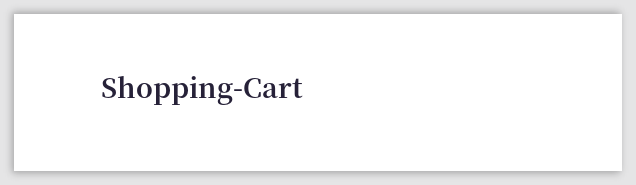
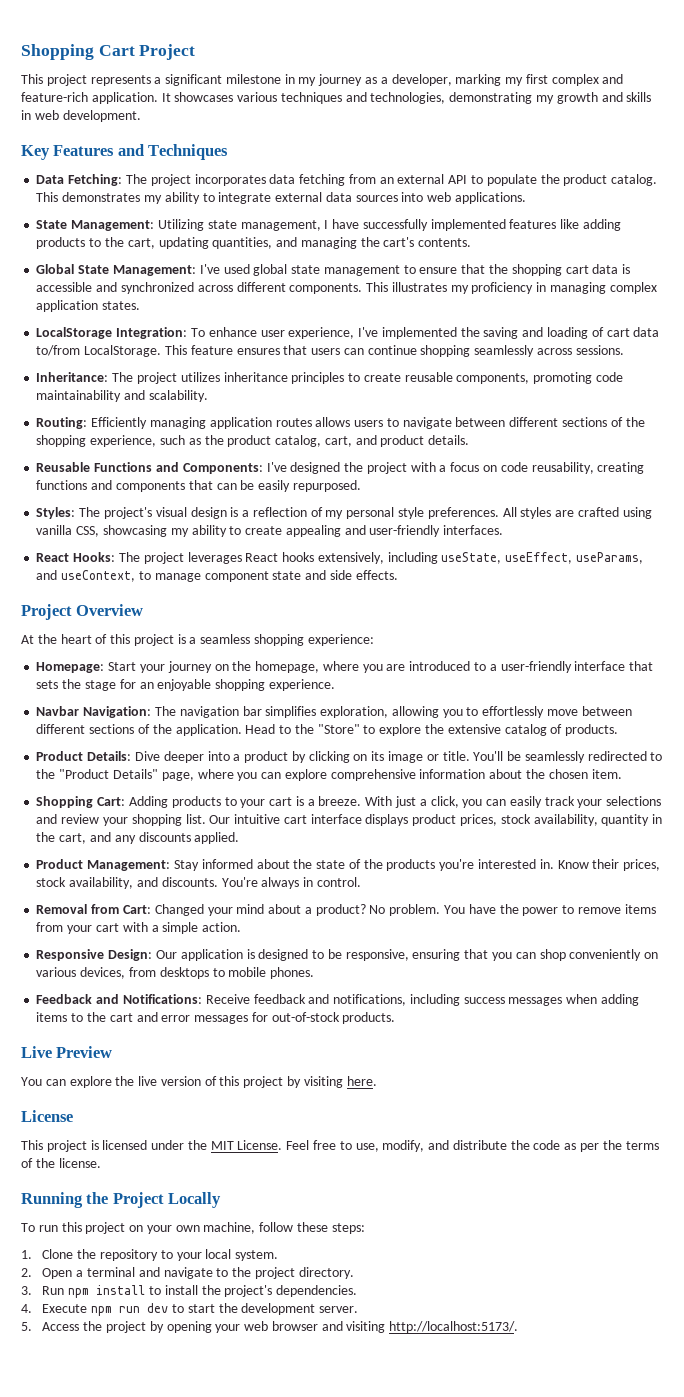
[101,75,303,105] Shopping-Cart -> [21,44,196,60] [21,74,624,86] [21,92,652,104] [21,110,141,122] [21,144,229,160] [36,174,658,186] [36,192,526,204] [36,219,621,231] [36,237,472,249] [36,264,631,276] [36,282,657,294] [36,300,141,312] [36,327,660,339] [36,345,624,357] [36,372,623,384] [36,390,208,402] [36,417,645,429] [36,435,470,447] [36,462,645,474] [36,480,361,492] [36,507,652,519] [36,525,504,537] [36,552,643,564] [36,570,398,582] [21,604,144,620] [21,634,374,646] [36,661,654,673] [36,679,335,691] [36,706,632,718] [36,724,619,736] [36,751,663,763] [36,769,622,781] [36,796,662,808] [36,814,663,826] [36,832,240,844] [36,859,661,871] [36,877,361,889] [36,904,656,916] [36,922,242,934] [36,949,659,961] [36,967,315,979] [36,994,639,1006] [36,1012,396,1024] [21,1046,113,1058] [21,1076,377,1088] [21,1110,73,1122] [21,1140,659,1152] [21,1158,101,1168] [21,1192,222,1208] [21,1222,365,1234] [21,1249,279,1261] [21,1267,354,1279] [21,1285,358,1298] [21,1303,359,1316] [21,1321,519,1333] Shopping Cart Project // This project represents a significant milestone in my journey as a developer, marking my first complex and feature-rich application. It showcases various techniques and technologies, demonstrating my growth and skills in web development. // Key Features and Techniques // Data Fetching: The project incorporates data fetching from an external API to populate the product catalog. This demonstrates my ability to integrate external data sources into web applications. // State Management: Utilizing state management, I have successfully implemented features like adding products to the cart, updating quantities, and managing the cart's contents. // Global State Management: I've used global state management to ensure that the shopping cart data is accessible and synchronized across different components. This illustrates my proficiency in managing complex application states. // LocalStorage Integration: To enhance user experience, I've implemented the saving and loading of cart data to/from LocalStorage. This feature ensures that users can continue shopping seamlessly across sessions. // Inheritance: The project utilizes inheritance principles to create reusable components, promoting code maintainability and scalability. // Routing: Efficiently managing application routes allows users to navigate between different sections of the shopping experience, such as the product catalog, cart, and product details. // Reusable Functions and Components: I've designed the project with a focus on code reusability, creating functions and components that can be easily repurposed. // Styles: The project's visual design is a reflection of my personal style preferences. All styles are crafted using vanilla CSS, showcasing my ability to create appealing and user-friendly interfaces. // React Hooks: The project leverages React hooks extensively, including useState, useEffect, useParams, and useContext, to manage component state and side effects. // Project Overview // At the heart of this project is a seamless shopping experience: // Homepage: Start your journey on the homepage, where you are introduced to a user-friendly interface that sets the stage for an enjoyable shopping experience. // Navbar Navigation: The navigation bar simplifies exploration, allowing you to effortlessly move between different sections of the application. Head to the "Store" to explore the extensive catalog of products. // Product Details: Dive deeper into a product by clicking on its image or title. You'll be seamlessly redirected to the "Product Details" page, where you can explore comprehensive information about the chosen item. // Shopping Cart: Adding products to your cart is a breeze. With just a click, you can easily track your selections and review your shopping list. Our intuitive cart interface displays product prices, stock availability, quantity in the cart, and any discounts applied. // Product Management: Stay informed about the state of the products you're interested in. Know their prices, stock availability, and discounts. You're always in control. // Removal from Cart: Changed your mind about a product? No problem. You have the power to remove items from your cart with a simple action. // Responsive Design: Our application is designed to be responsive, ensuring that you can shop conveniently on various devices, from desktops to mobile phones. // Feedback and Notifications: Receive feedback and notifications, including success messages when adding items to the cart and error messages for out-of-stock products. // Live Preview // You can explore the live version of this project by visiting here. // License // This project is licensed under the MIT License. Feel free to use, modify, and distribute the code as per the terms of the license. // Running the Project Locally // To run this project on your own machine, follow these steps: // 1. Clone the repository to your local system. // 2. Open a terminal and navigate to the project directory. // 3. Run npm install to install the project's dependencies. // 4. Execute npm run dev to start the development server. // 5. Access the project by opening your web browser and visiting http://localhost:5173/.

